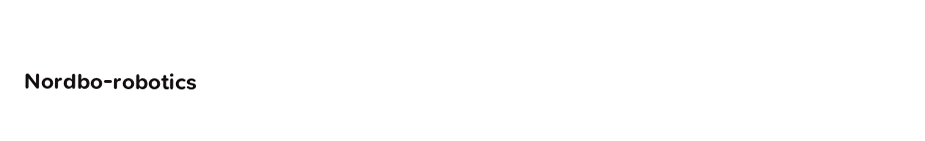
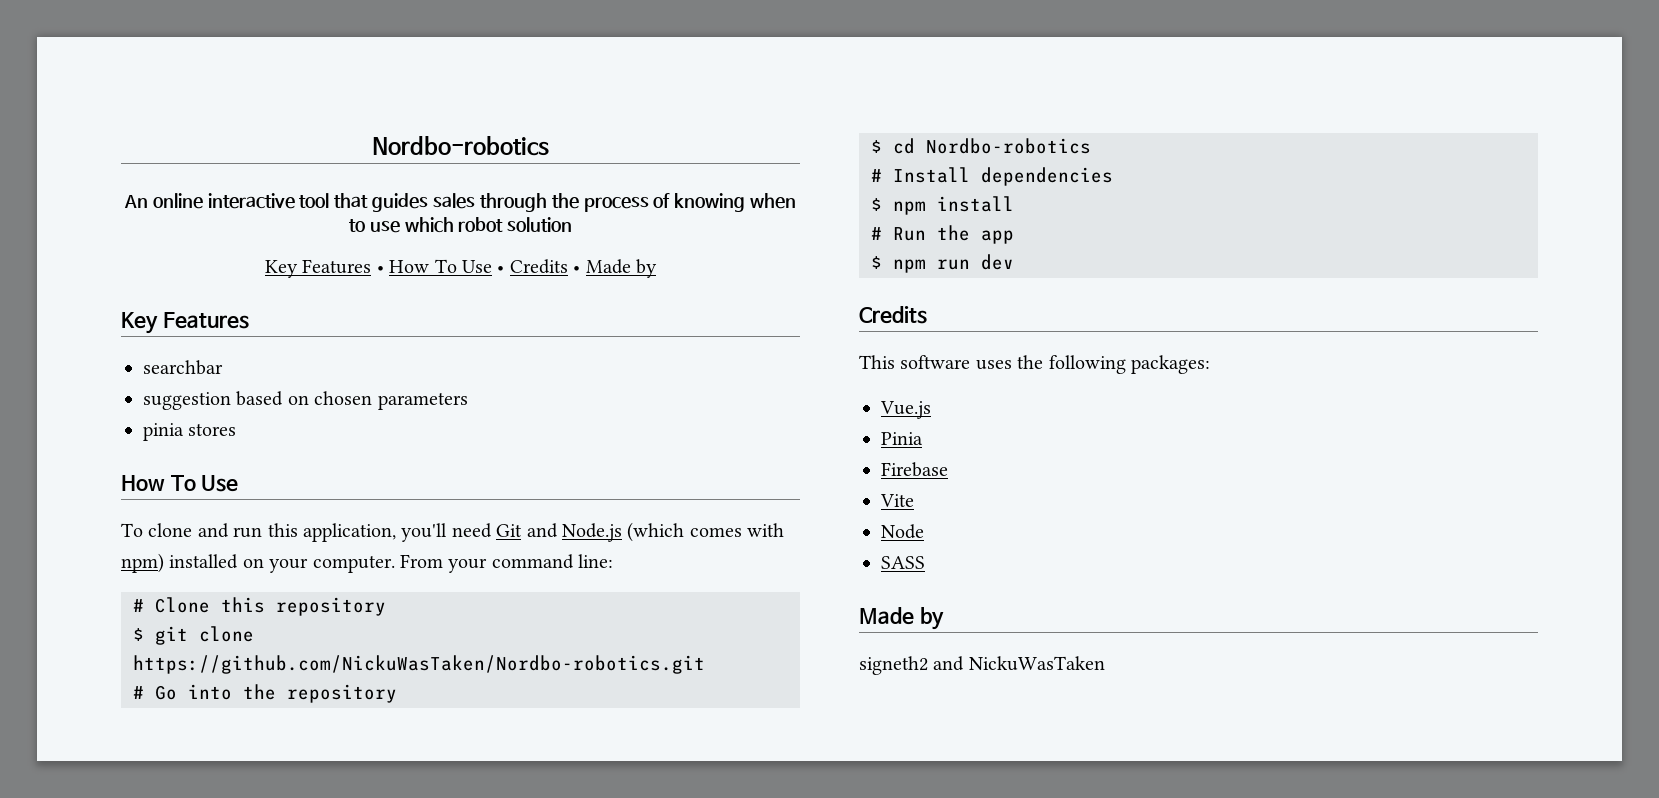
[23,72,197,91] Nordbo-robotics -> [372,136,550,156] [123,193,797,212] [348,217,573,233] [265,259,657,278] [121,312,249,334] [143,360,223,375] [143,391,468,410] [143,423,237,441] [121,475,239,492] [121,522,785,542] [121,553,614,573] [133,597,386,616] [133,626,254,645] [133,655,705,674] [133,684,397,703] [871,138,1091,154] [871,167,1113,186] [871,196,1014,215] [871,225,1014,244] [871,254,1014,273] [859,306,927,324] [859,355,1210,374] [880,401,931,419] [881,432,923,445] [881,462,948,477] [880,494,914,507] [881,524,924,539] [881,556,925,569] [859,607,944,630] [859,656,1105,675] Nordbo-robotics // An online interactive tool that guides sales through the process of knowing when to use which robot solution // Key Features • How To Use • Credits • Made by // Key Features // searchbar // suggestion based on chosen parameters // pinia stores // How To Use // To clone and run this application, you'll need Git and Node.js (which comes with npm) installed on your computer. From your command line: // # Clone this repository // $ git clone https://github.com/NickuWasTaken/Nordbo-robotics.git // # Go into the repository // $ cd Nordbo-robotics // # Install dependencies // $ npm install // # Run the app // $ npm run dev // Credits // This software uses the following packages: // Vue.js // Pinia // Firebase // Vite // Node // SASS // Made by // signeth2 and NickuWasTaken

